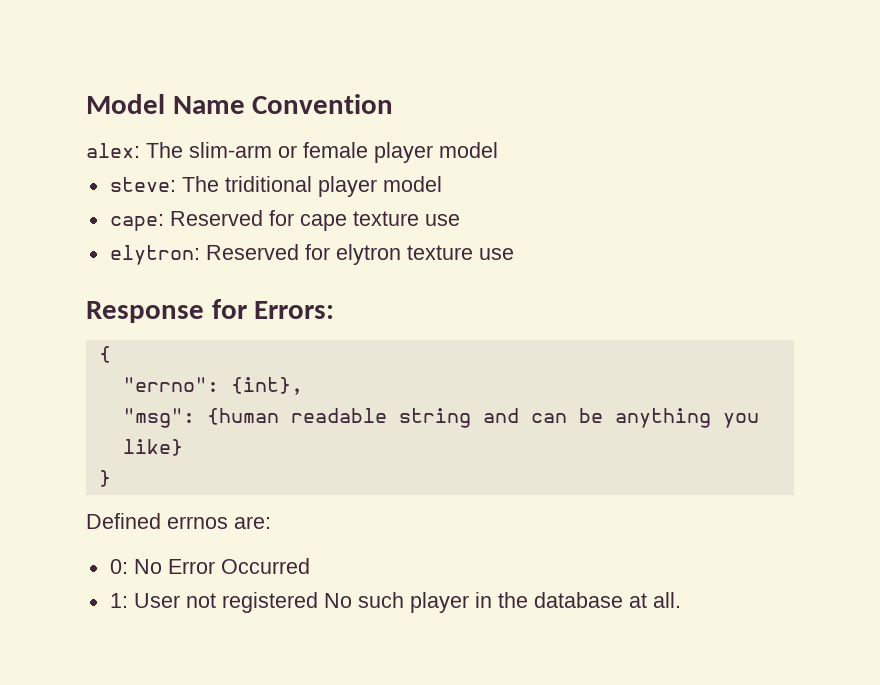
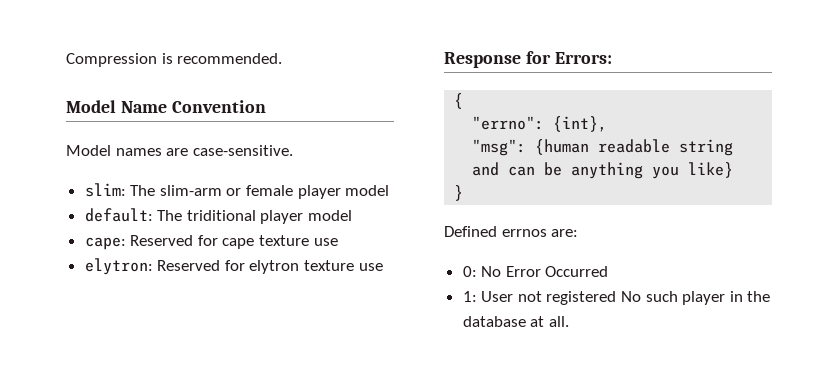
(86, 104) none -> [66,53,283,67] Compression is recommended. //
[86,143,140,158] alex: -> [66,145,293,156] [84,183,126,197] Model names are case-sensitive. // slim:
[109,177,176,192] steve: -> [84,208,153,222] default:

